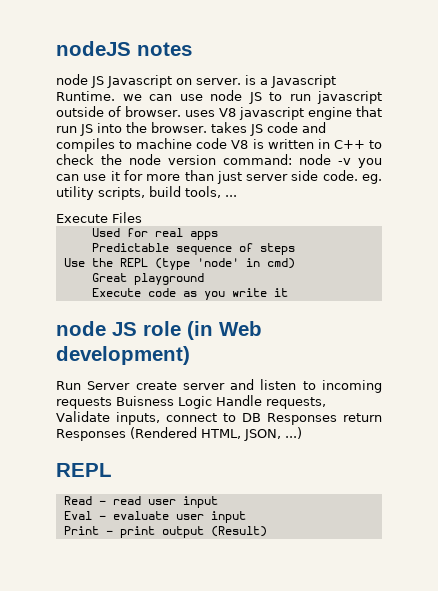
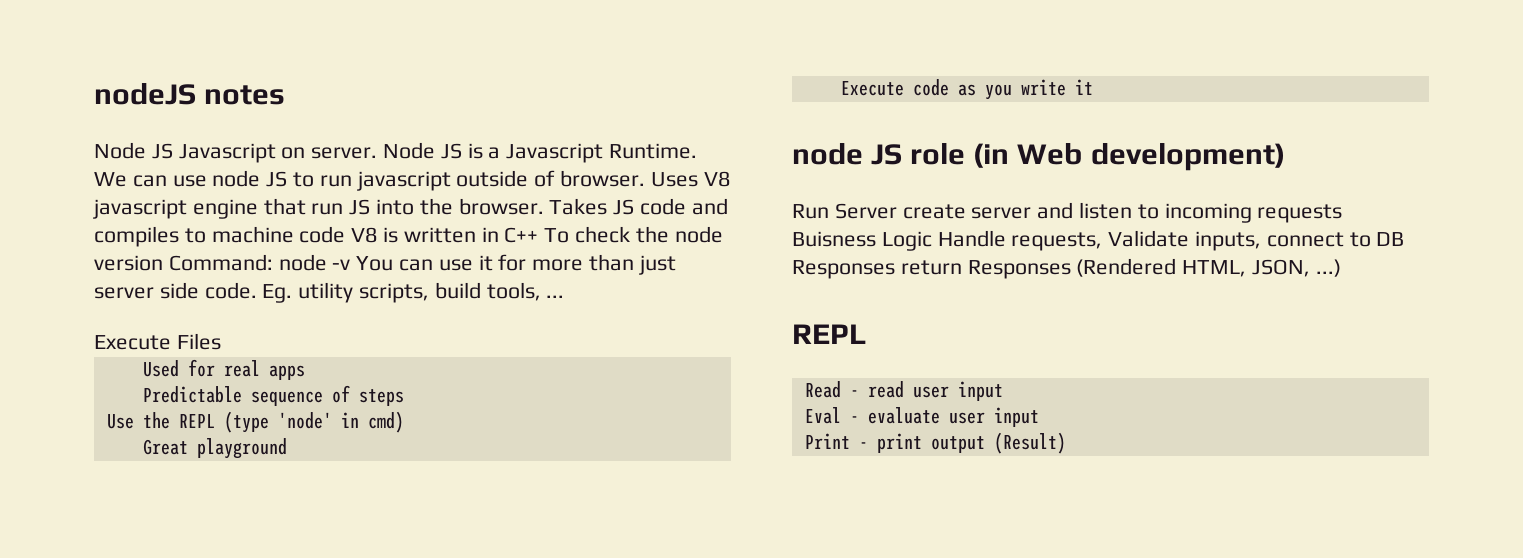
[56,74,88,85] node -> [94,142,146,159] Node
(241, 81) none -> [383,142,462,159] Node JS
[122,94,142,101] we -> [94,172,127,187] We
[184,110,215,117] uses -> [650,172,698,187] Uses
[210,122,247,133] takes -> [549,198,608,215] Takes
[368,140,382,149] to -> [544,228,570,243] To
[223,154,292,165] command: -> [168,254,273,271] Command:
[358,158,382,168] you -> [356,256,394,271] You
[362,174,383,184] eg. -> [262,284,293,303] Eg.

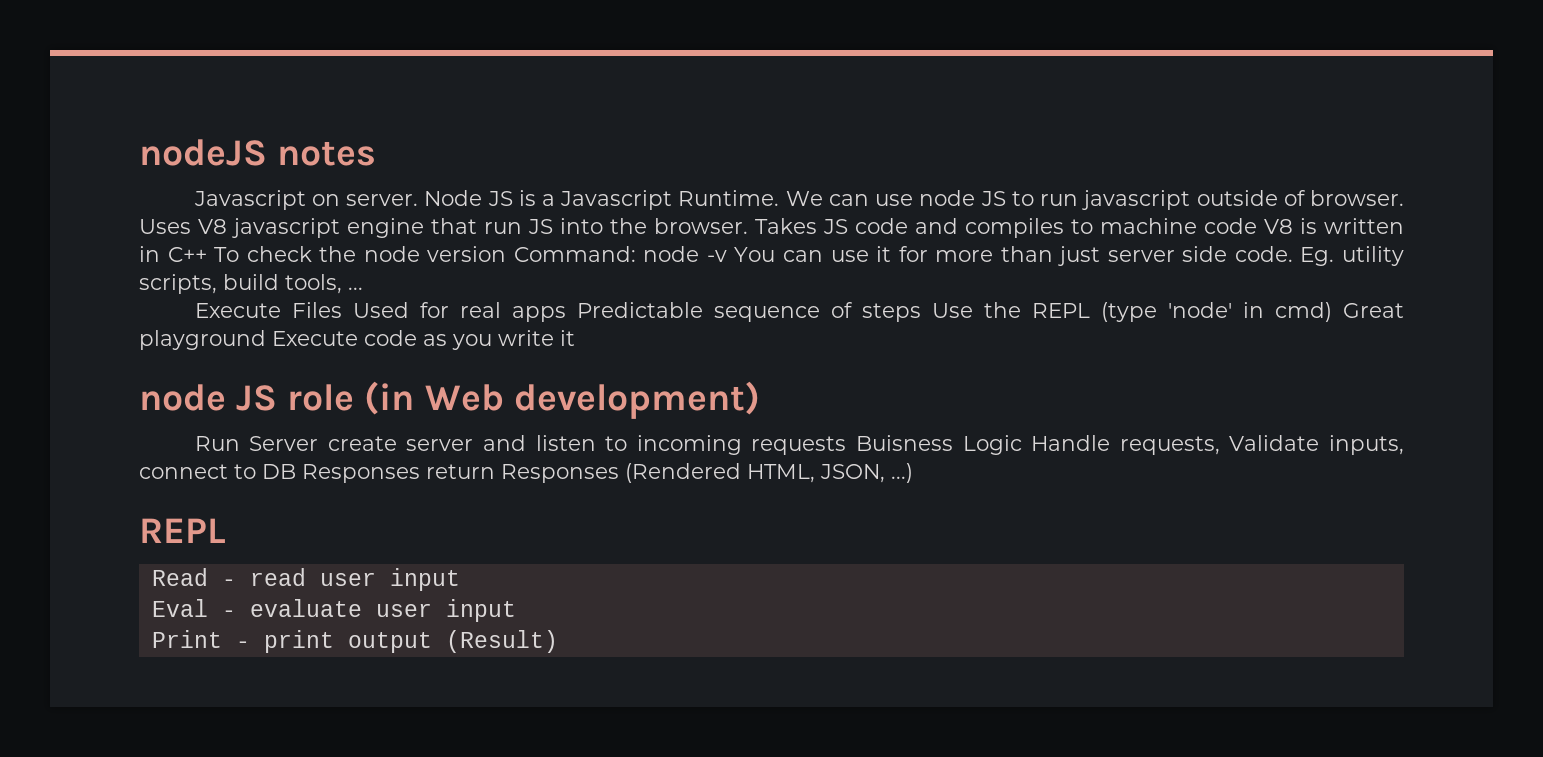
[94,142,173,159] Node JS -> (377, 153) none
(221, 341) // -> (342, 310) none
(305, 372) // -> (566, 314) none
(404, 397) // -> (921, 312) none
(404, 422) // -> (1332, 312) none
(287, 448) // -> (266, 340) none

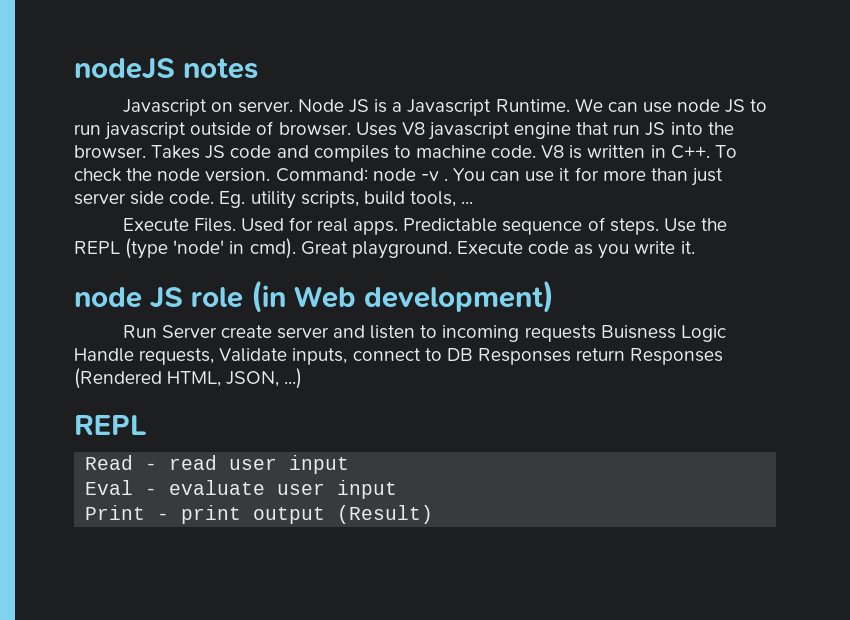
[1204,218,1257,234] code -> [491,145,537,158] code.
[167,247,207,262] C++ -> [670,145,710,159] C++.
[427,246,507,262] version -> [205,168,271,182] version.
(727, 256) none -> [443,178,448,181] .
[291,302,342,318] Files -> [193,218,236,232] Files.
[511,306,566,322] apps -> [353,221,399,235] apps.
[861,303,921,322] steps -> [609,218,659,235] steps.
[1274,302,1405,322] [139,330,266,350] cmd) Great playground -> [249,238,452,259] cmd). Great playground.
[560,330,575,346] it -> [680,241,695,254] it.

